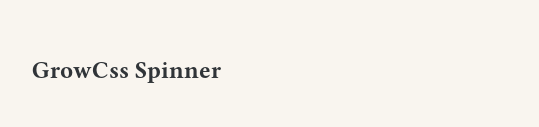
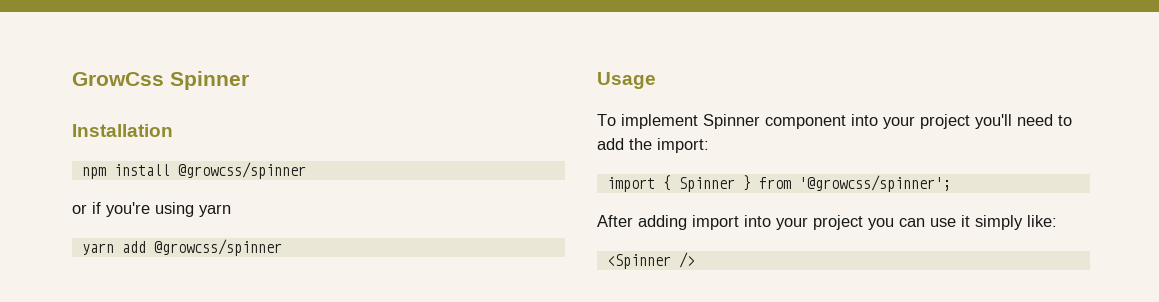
(222, 72) none -> [72,124,173,137] [81,162,306,179] [72,202,231,217] [81,239,282,256] [597,72,656,89] [597,114,1072,129] [597,138,709,153] [606,175,951,192] [597,215,1057,230] [606,252,695,269] // Installation // npm install @growcss/spinner // or if you're using yarn // yarn add @growcss/spinner // Usage // To implement Spinner component into your project you'll need to add the import: // import { Spinner } from '@growcss/spinner'; // After adding import into your project you can use it simply like: // <Spinner />

